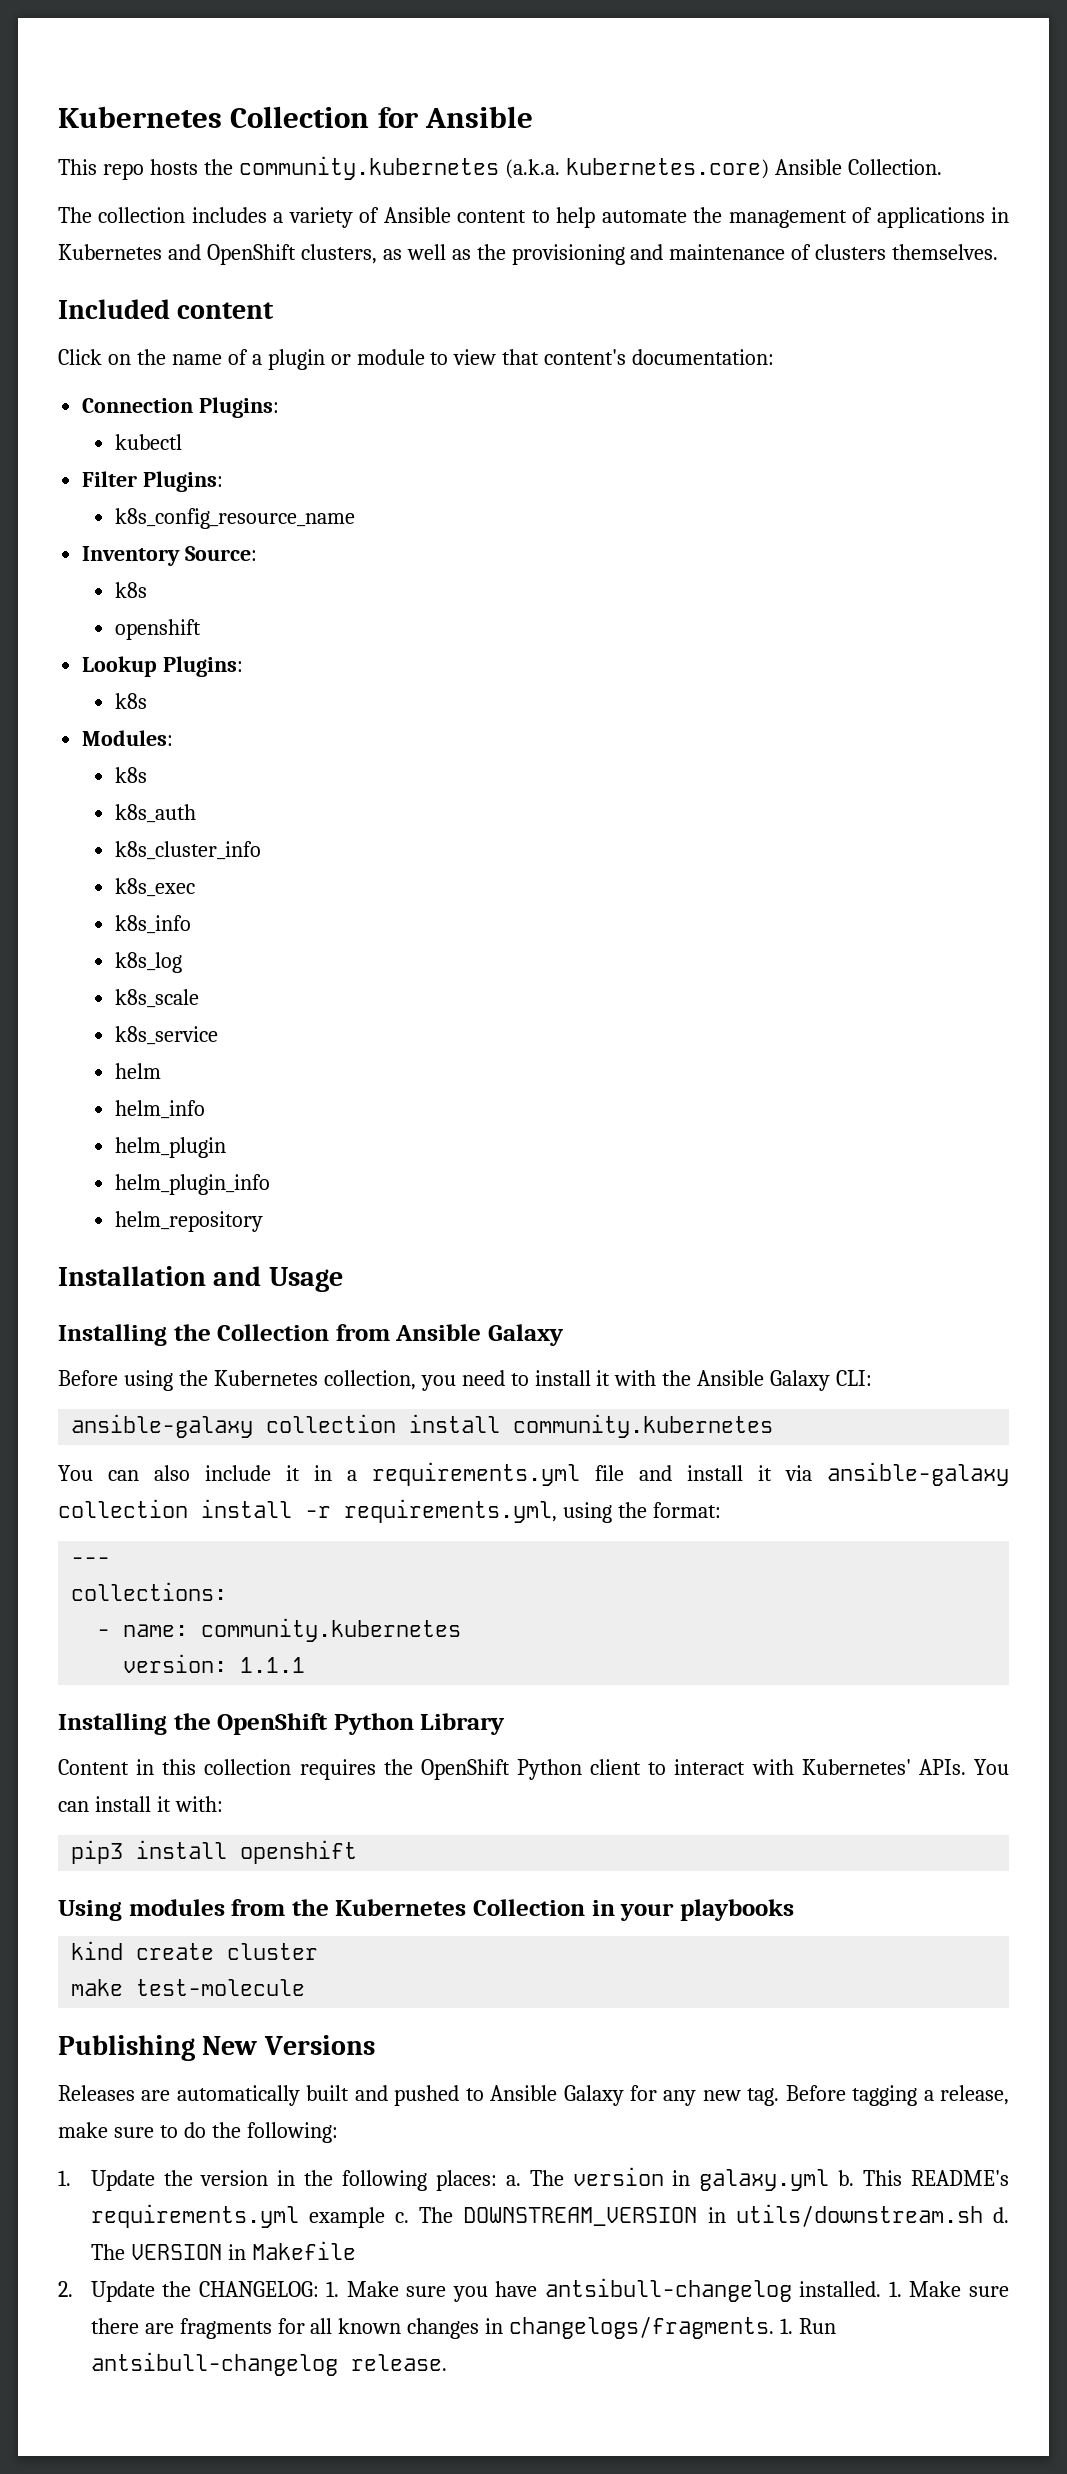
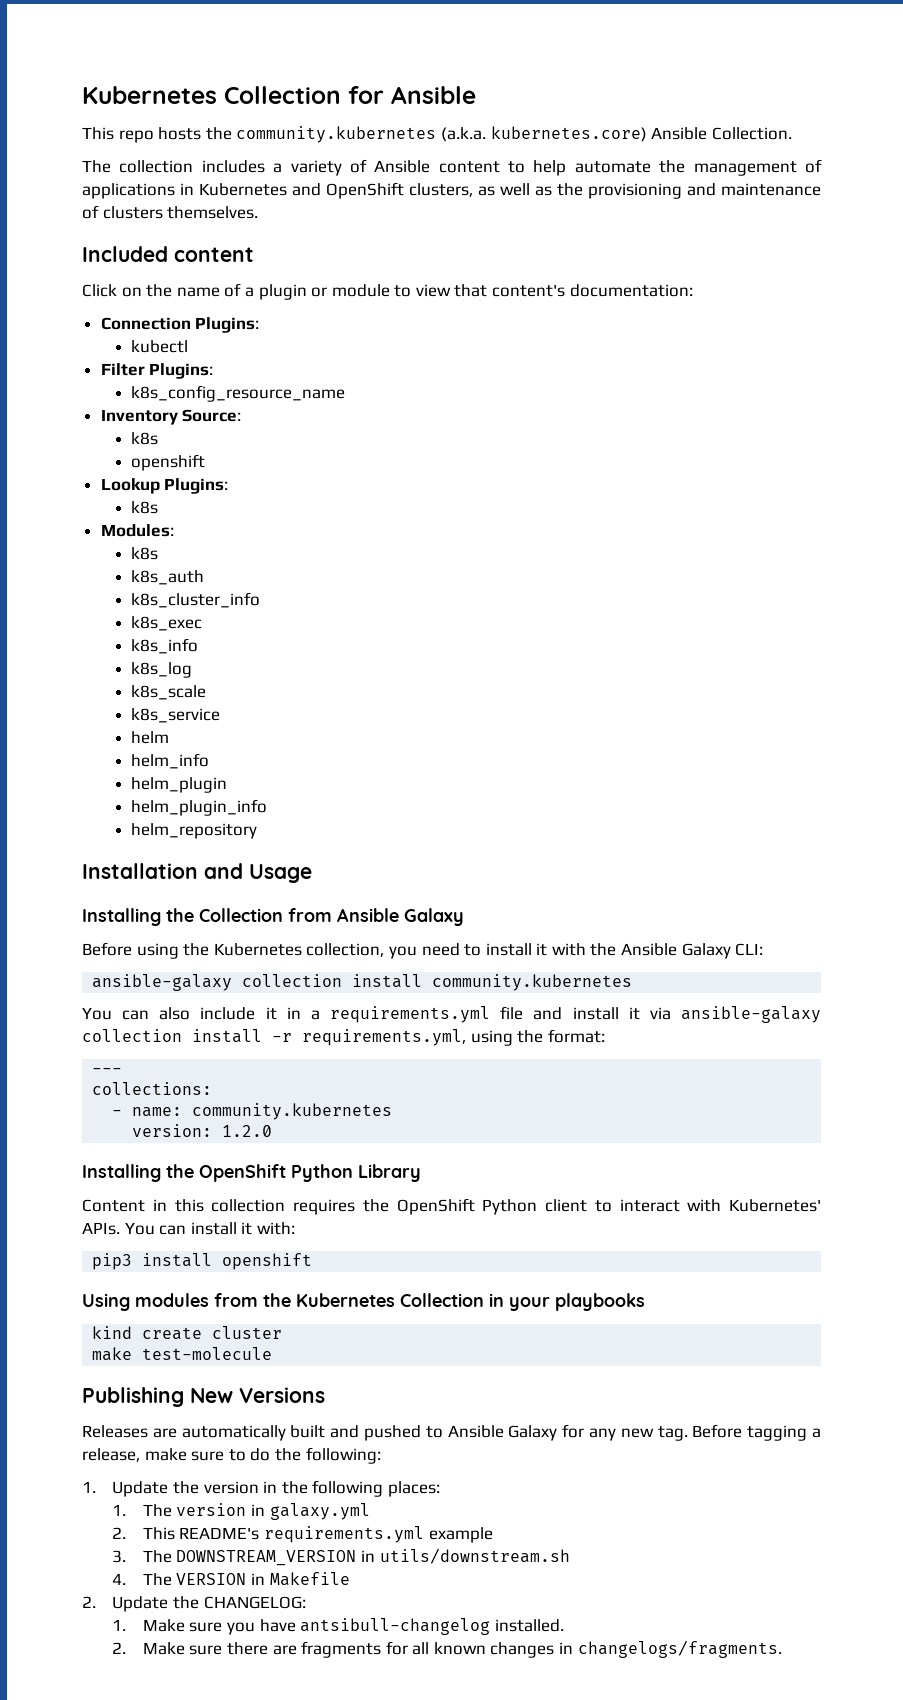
[240,1657,306,1673] 1.1.1 -> [222,1125,273,1137] 1.2.0
[505,2175,521,2186] a. -> [112,1504,127,1516] // 1.
[838,2170,855,2186] b. -> [112,1527,127,1539] // 2.
[395,2212,410,2223] c. -> [112,1550,127,1563] // 3.
[993,2207,1009,2223] d. -> [112,1573,127,1585] // 4.
(319, 2289) none -> (306, 1602) //
[888,2281,902,2297] 1. -> [112,1642,127,1654] // 2.
[780,2318,837,2334] [90,2352,447,2376] 1. Run antsibull-changelog release. -> (782, 1649) none

